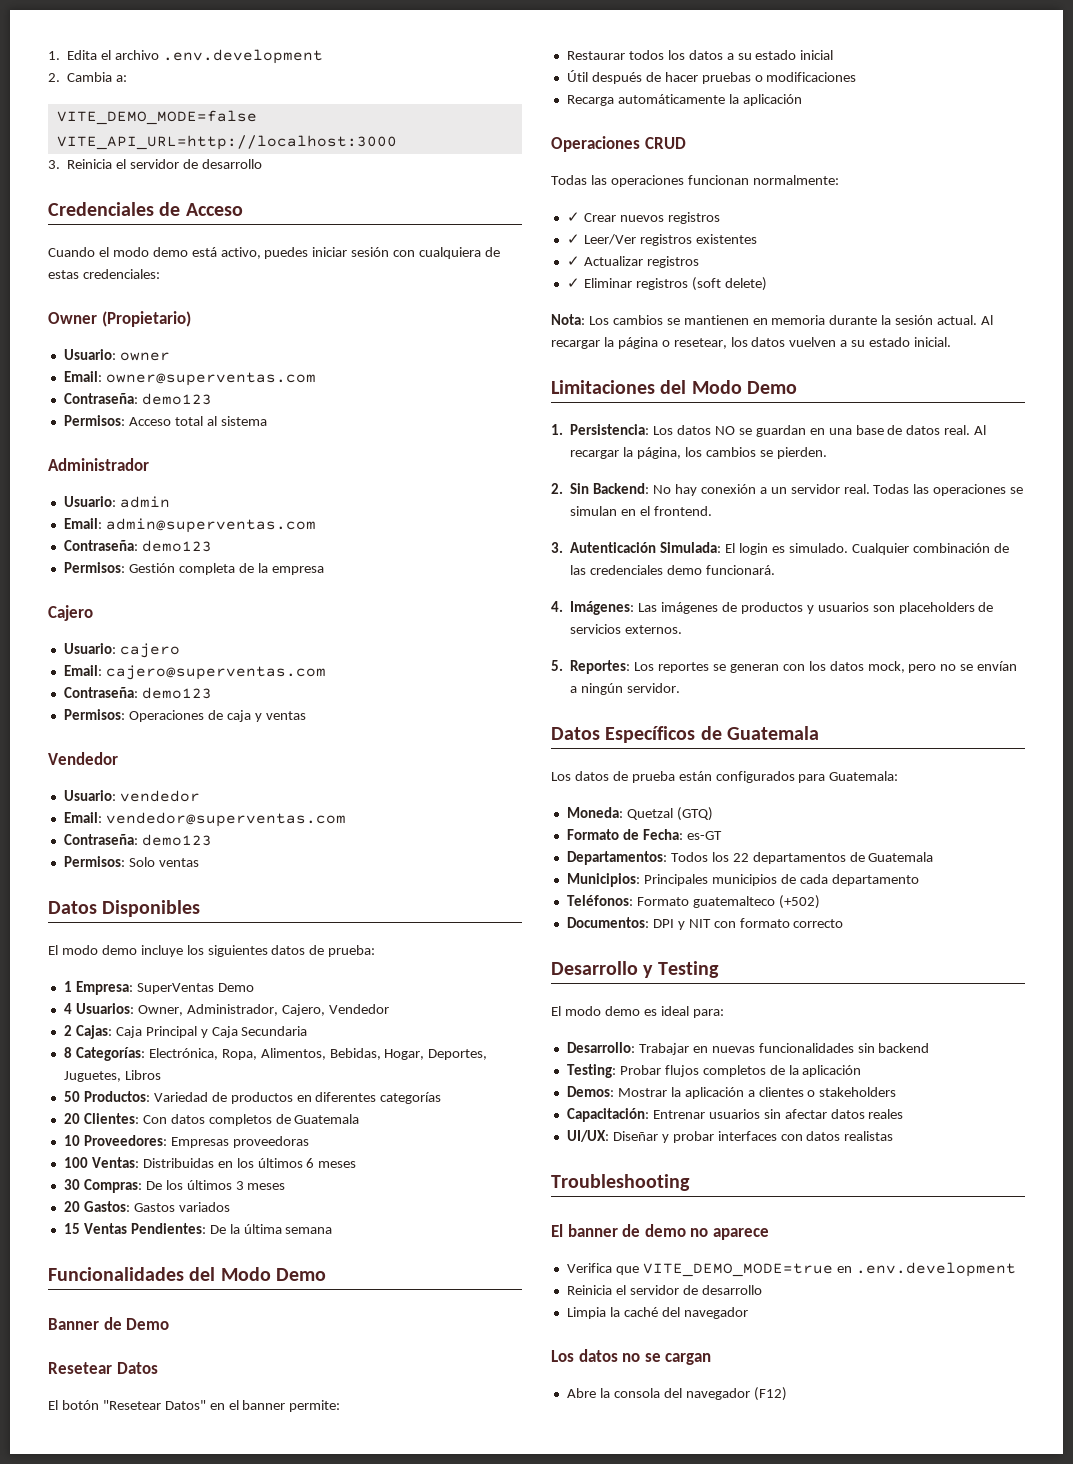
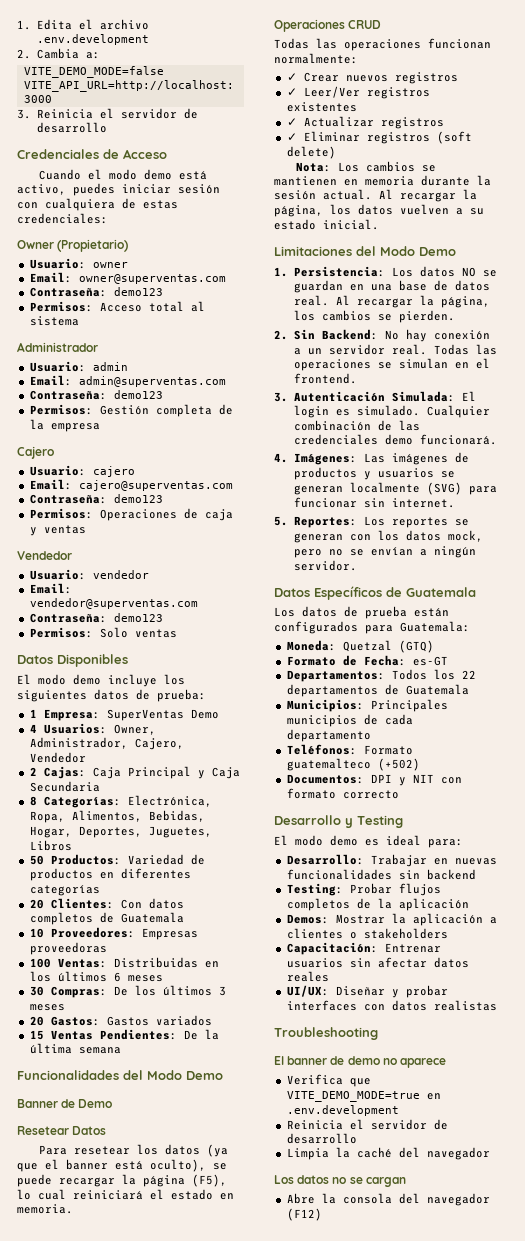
[48,1400,341,1412] [566,50,834,60] [566,70,857,84] [566,94,802,106] El botón "Resetear Datos" en el banner permite: // Restaurar todos los datos a su estado inicial // Útil después de hacer pruebas o modificaciones // Recarga automáticamente la aplicación -> [38,1144,228,1157] [17,1159,227,1172] [17,1174,227,1187] [17,1189,234,1200] [17,1204,73,1214] Para resetear los datos (ya que el banner está oculto), se puede recargar la página (F5), lo cual reiniciará el estado en memoria.
[617,337,727,349] página o resetear, -> [274,205,323,217] página,
[872,602,994,614] [570,624,683,634] son placeholders de servicios externos. -> [440,471,455,478] [293,482,497,495] [293,497,455,508] se generan localmente (SVG) para funcionar sin internet.

